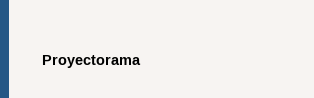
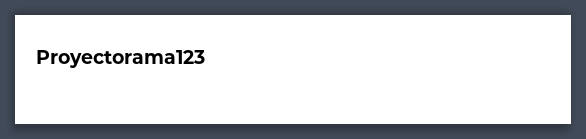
[42,55,141,68] Proyectorama -> [36,50,205,68] Proyectorama123

